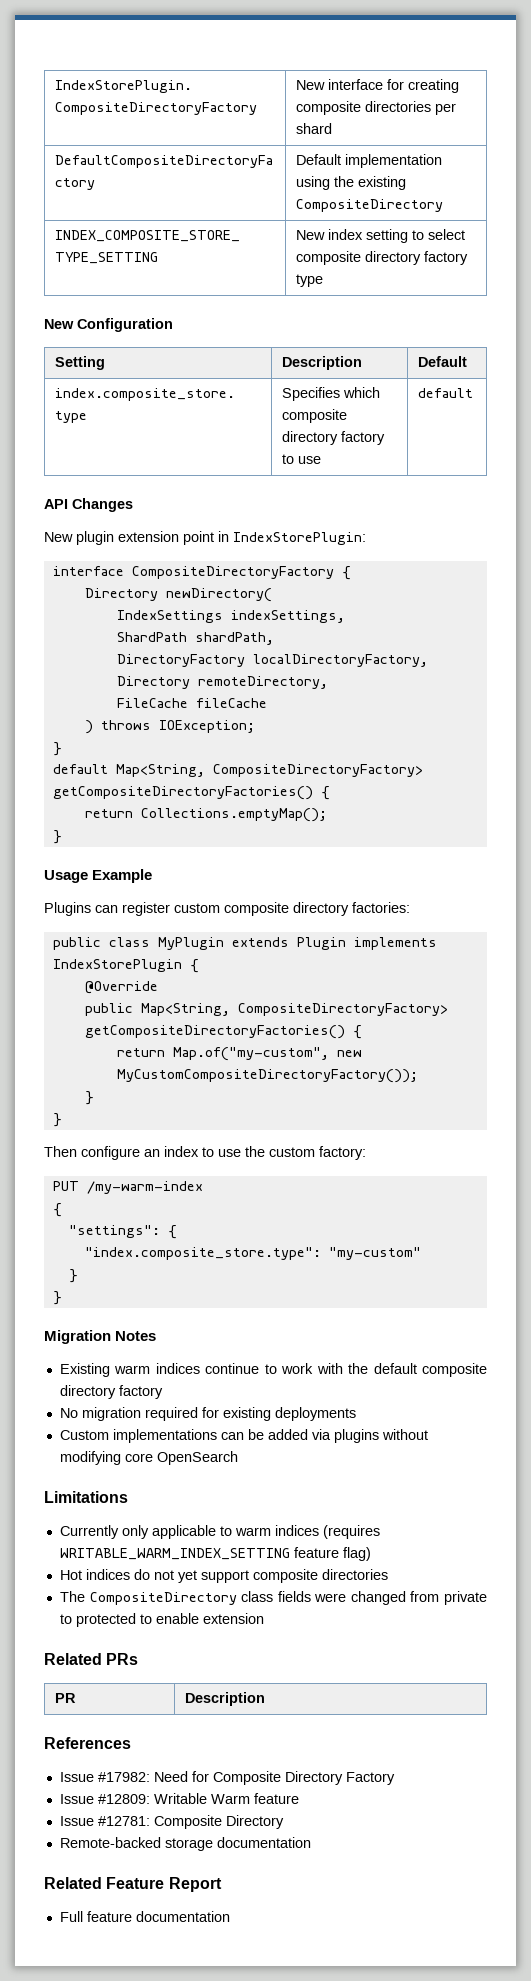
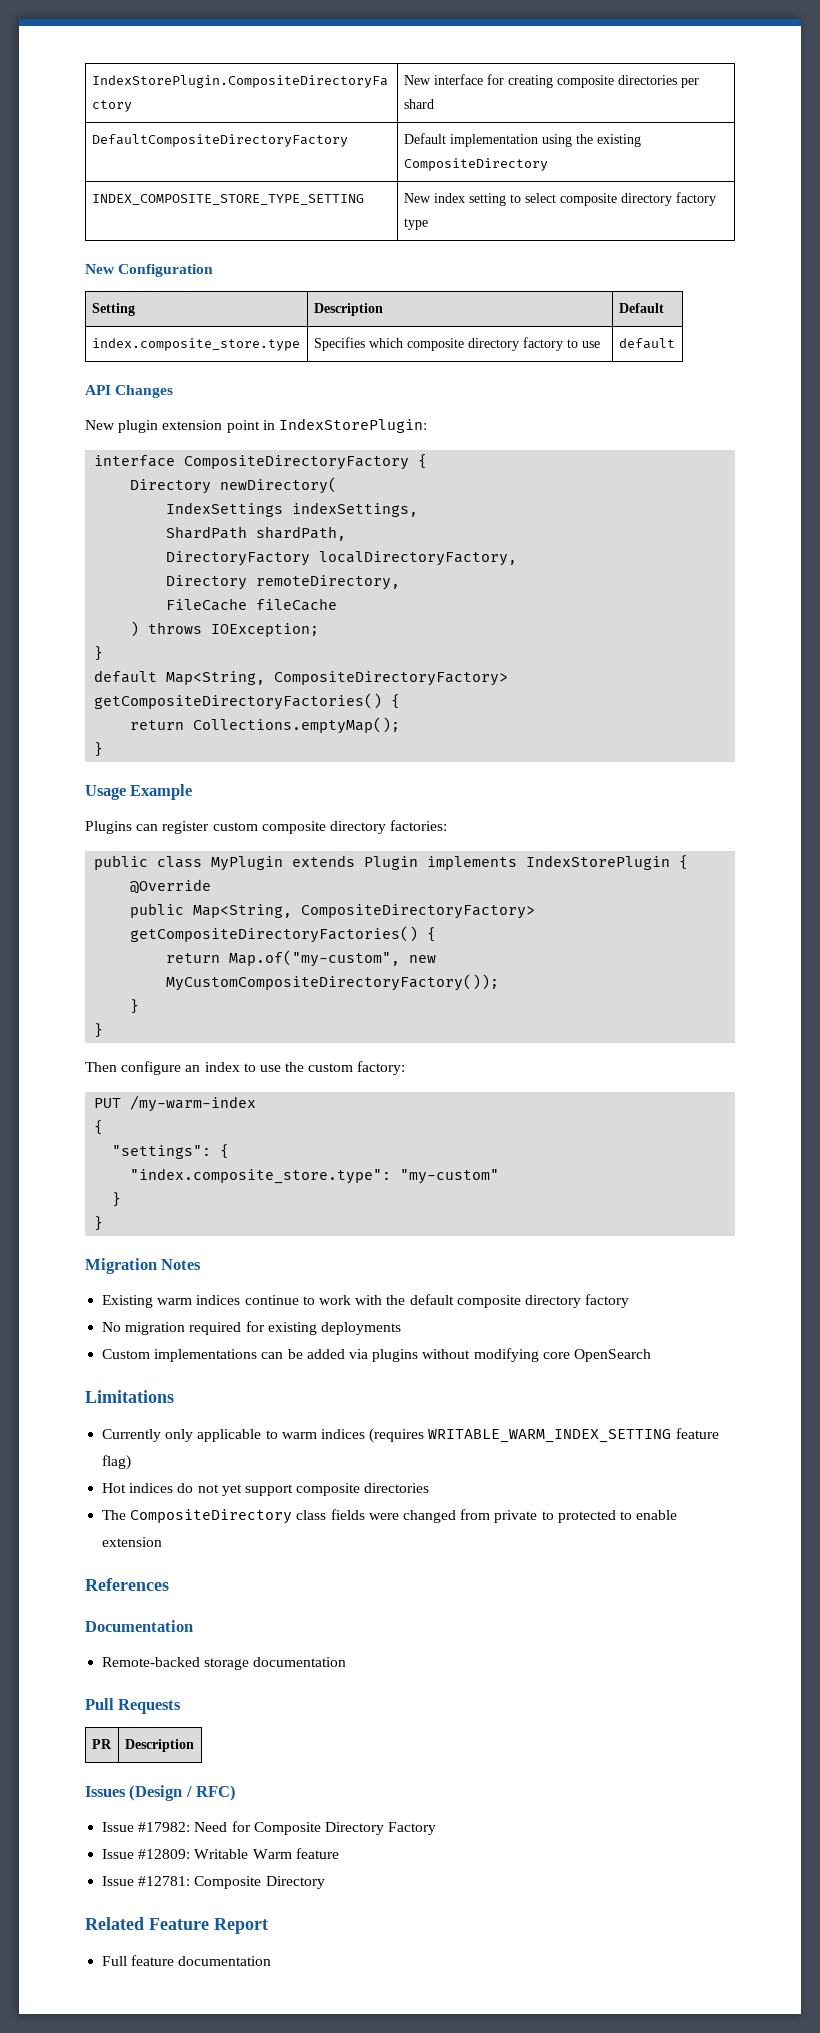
[44,1653,139,1665] [55,1693,77,1703] [185,1692,266,1706] [44,1737,131,1749] Related PRs // PR | Description // References -> [85,1578,169,1591] [85,1620,193,1632] [102,1657,347,1670] [85,1698,182,1714] [91,1739,112,1749] [124,1739,194,1752] [85,1785,237,1801] References // Documentation // Remote-backed storage documentation // Pull Requests // PR | Description // Issues (Design / RFC)
[59,1837,311,1851] // Remote-backed storage documentation -> (325, 1882) none

